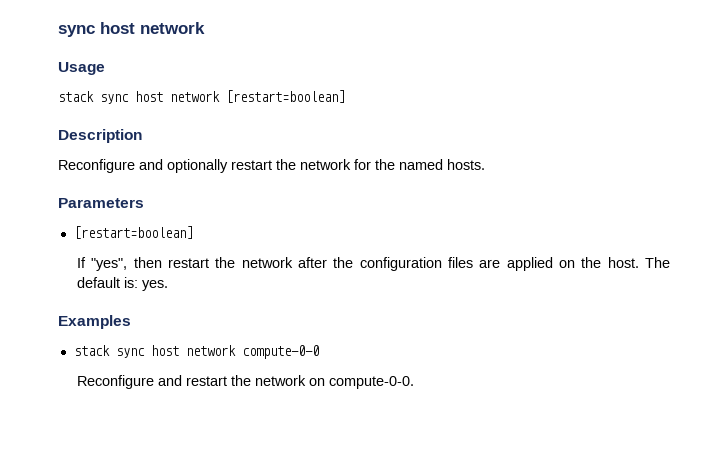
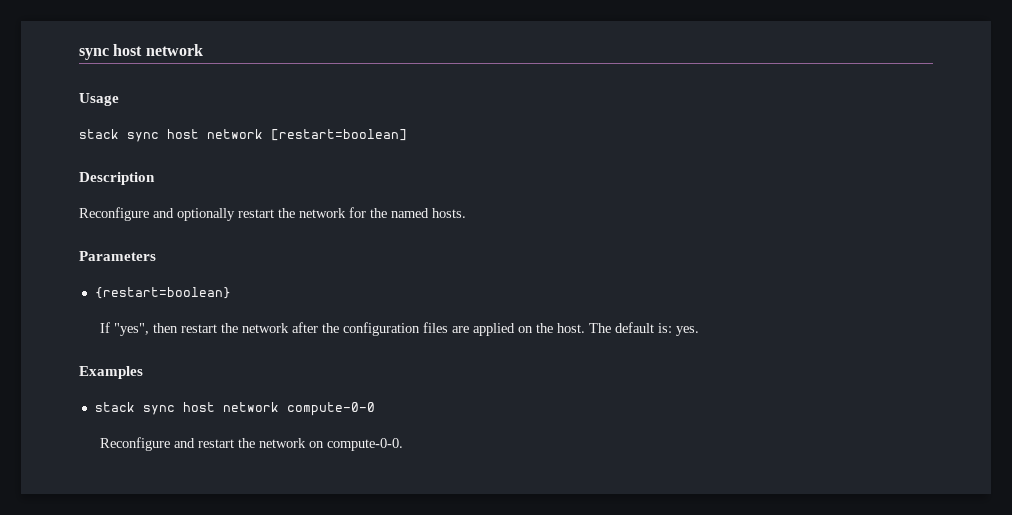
[73,226,193,239] [restart=boolean] -> [94,287,231,299] {restart=boolean}

